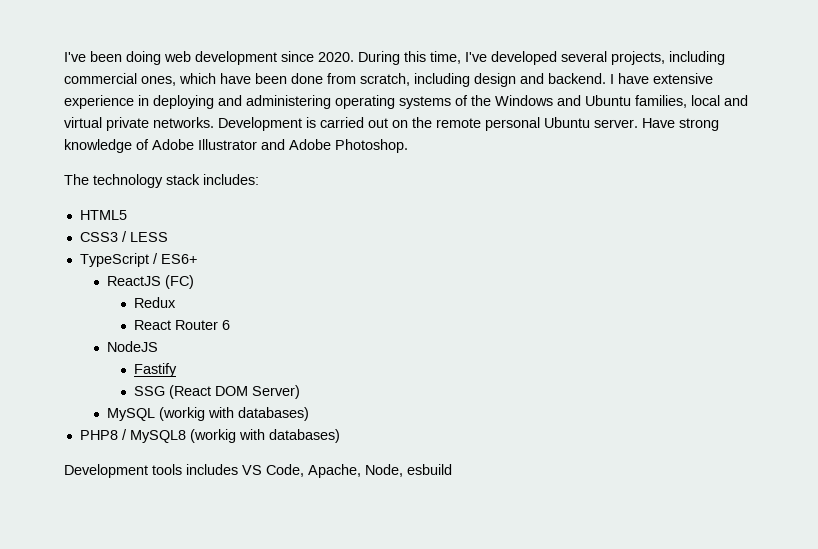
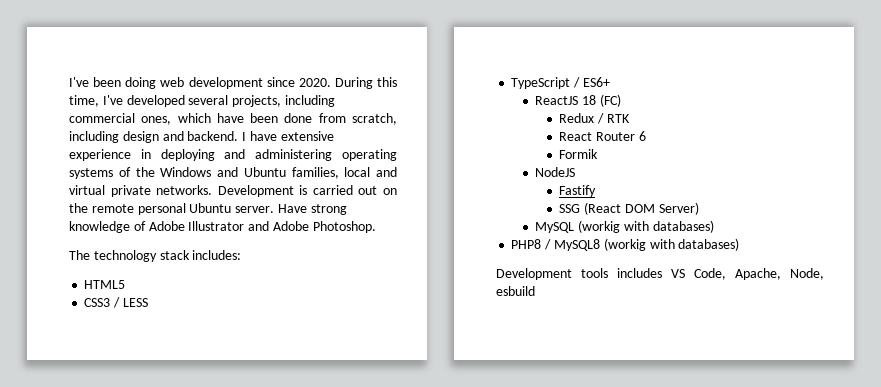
(161, 281) none -> [582,95,597,105] 18
(176, 302) none -> [596,113,630,124] / RTK
(230, 325) none -> [559,149,599,159] // Formik

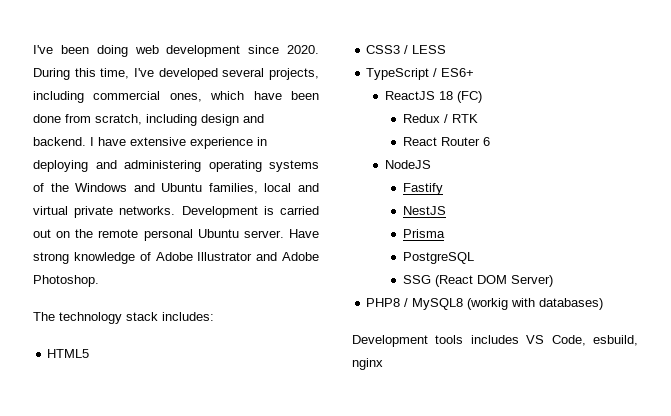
[559,149,599,159] // Formik -> (491, 141) none
(597, 191) none -> [403,206,447,215] [403,229,446,238] [403,252,475,264] // NestJS // Prisma // PostgreSQL
[535,220,714,233] // MySQL (workig with databases) -> (554, 281) none
[735,268,824,280] [496,286,535,296] Apache, Node, esbuild -> [593,335,638,346] [352,358,383,370] esbuild, nginx

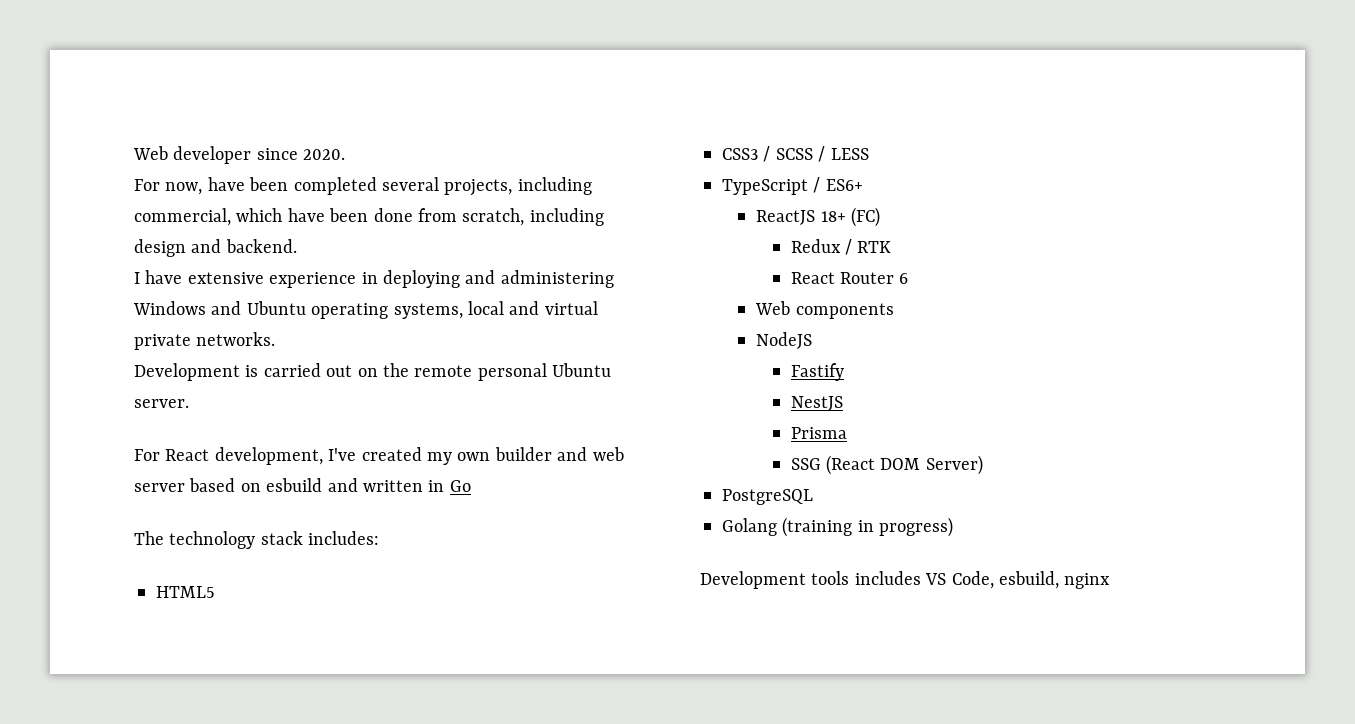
[33,45,319,57] [33,68,218,80] I've been doing web development since 2020. During this time, I've developed -> [133,146,346,164] [134,177,377,195] Web developer since 2020. // For now, have been completed
[93,91,202,102] commercial ones, -> [134,208,231,226] commercial,
(86, 141) none -> (297, 246) //
[208,160,319,172] [33,183,69,192] operating systems of the -> (614, 279) none
[208,183,258,194] families, -> [311,303,463,319] operating systems,
(176, 210) none -> (276, 339) //
[289,229,319,238] [33,252,319,264] [33,275,99,287] Have strong knowledge of Adobe Illustrator and Adobe Photoshop. -> [134,447,624,465] [134,478,471,492] // For React development, I've created my own builder and web server based on esbuild and written in Go
(409, 49) none -> [775,146,826,162] SCSS /
[438,91,453,100] 18 -> [820,211,846,222] 18+
(491, 141) none -> [755,301,894,319] // Web components
[403,252,475,264] // PostgreSQL -> (847, 433) none
[366,298,604,310] PHP8 / MySQL8 (workig with databases) -> [722,489,813,505] [722,517,954,537] PostgreSQL // Golang (training in progress)

